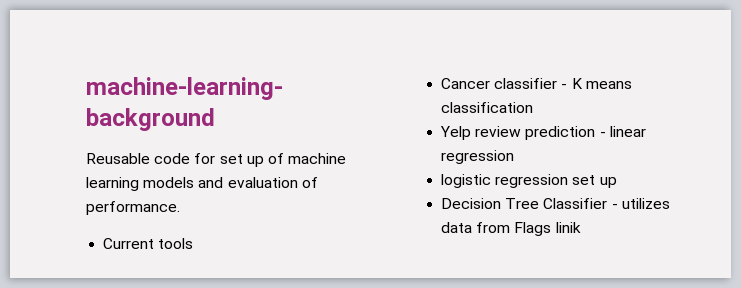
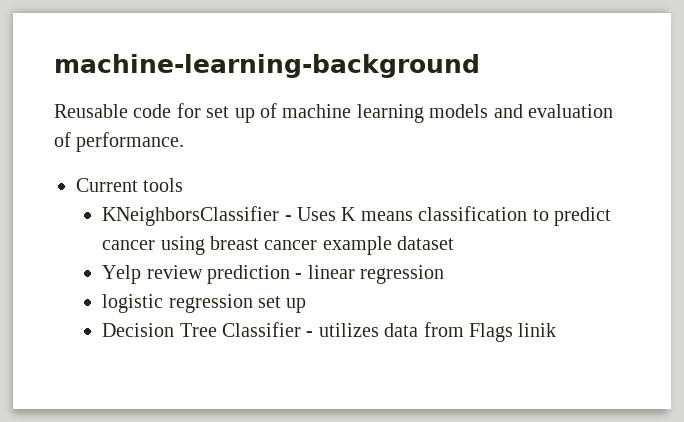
[441,78,568,89] Cancer classifier - -> [102,206,336,226] KNeighborsClassifier - Uses
(534, 107) none -> [532,207,611,226] [102,236,455,255] to predict cancer using breast cancer example dataset

